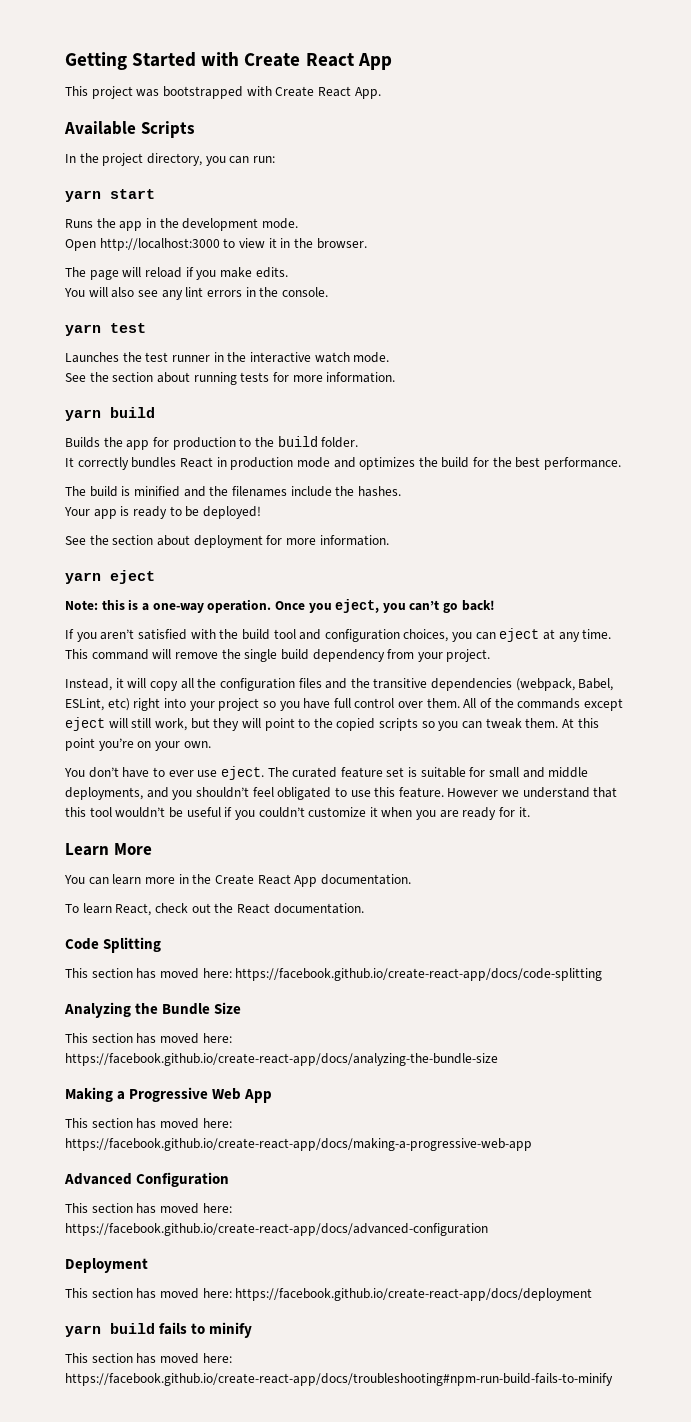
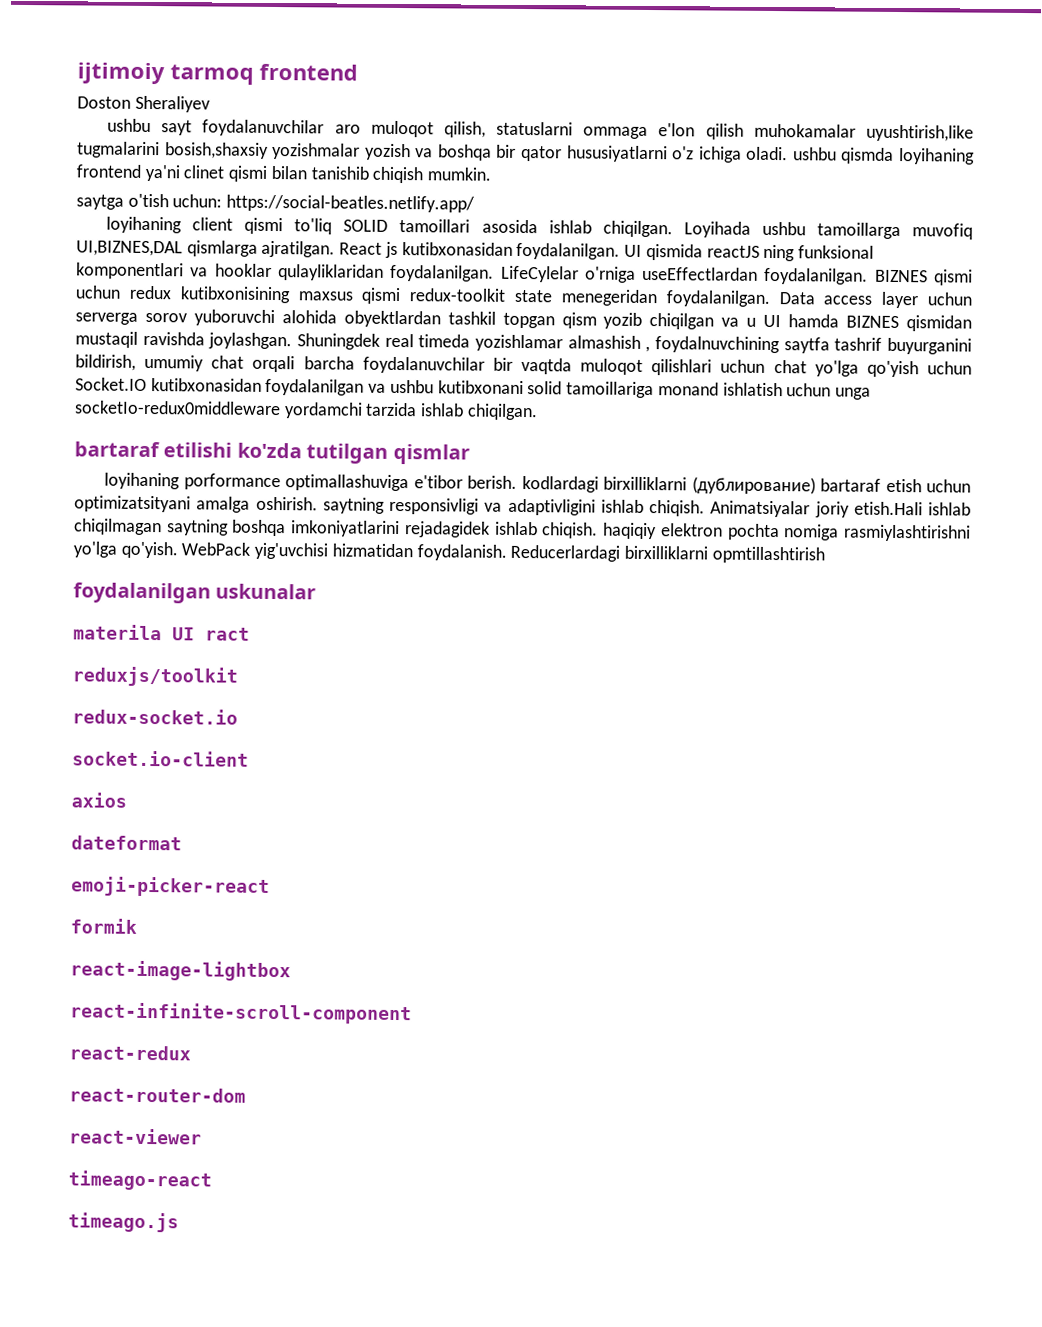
[65,52,392,70] [65,86,381,99] [64,121,195,138] [65,153,275,166] [65,189,155,202] [65,218,298,231] [65,238,367,251] [65,267,288,280] [64,287,328,300] [65,323,146,336] [65,352,390,363] [65,372,396,385] [65,407,155,421] [65,436,359,450] [65,457,622,470] [65,486,401,497] [64,506,261,519] [65,535,389,548] [65,570,155,584] [65,599,495,613] [65,628,612,642] [65,649,491,662] [65,678,614,691] [65,698,623,711] [65,717,599,731] [65,738,211,751] [64,766,589,780] [65,787,618,800] [65,807,530,820] [65,843,152,856] [64,874,411,887] [65,903,364,916] [65,937,162,953] [65,968,603,981] [64,1002,242,1018] [65,1033,232,1044] [65,1053,498,1066] [65,1087,273,1103] [65,1118,232,1129] [65,1138,532,1151] [64,1172,230,1187] [65,1203,232,1214] [65,1223,488,1236] [65,1258,148,1273] [65,1288,593,1301] [65,1322,253,1338] [65,1353,232,1364] [65,1373,613,1386] Getting Started with Create React App // This project was bootstrapped with Create React App. // Available Scripts // In the project directory, you can run: // yarn start // Runs the app in the development mode. // Open http://localhost:3000 to view it in the browser. // The page will reload if you make edits. // You will also see any lint errors in the console. // yarn test // Launches the test runner in the interactive watch mode. // See the section about running tests for more information. // yarn build // Builds the app for production to the build folder. // It correctly bundles React in production mode and optimizes the build for the best performance. // The build is minified and the filenames include the hashes. // Your app is ready to be deployed! // See the section about deployment for more information. // yarn eject // Note: this is a one-way operation. Once you eject, you can’t go back! // If you aren’t satisfied with the build tool and configuration choices, you can eject at any time. This command will remove the single build dependency from your project. // Instead, it will copy all the configuration files and the transitive dependencies (webpack, Babel, ESLint, etc) right into your project so you have full control over them. All of the commands except eject will still work, but they will point to the copied scripts so you can tweak them. At this point you’re on your own. // You don’t have to ever use eject. The curated feature set is suitable for small and middle deployments, and you shouldn’t feel obligated to use this feature. However we understand that this tool wouldn’t be useful if you couldn’t customize it when you are ready for it. // Learn More // You can learn more in the Create React App documentation. // To learn React, check out the React documentation. // Code Splitting // This section has moved here: https://facebook.github.io/create-react-app/docs/code-splitting // Analyzing the Bundle Size // This section has moved here: https://facebook.github.io/create-react-app/docs/analyzing-the-bundle-size // Making a Progressive Web App // This section has moved here: https://facebook.github.io/create-react-app/docs/making-a-progressive-web-app // Advanced Configuration // This section has moved here: https://facebook.github.io/create-react-app/docs/advanced-configuration // Deployment // This section has moved here: https://facebook.github.io/create-react-app/docs/deployment // yarn build fails to minify // This section has moved here: https://facebook.github.io/create-react-app/docs/troubleshooting#npm-run-build-fails-to-minify -> [77,62,358,85] [77,95,210,113] [107,118,974,142] [77,141,975,165] [76,164,492,184] [76,193,476,213] [106,216,973,240] [76,240,874,262] [76,262,973,286] [75,285,973,309] [75,309,972,332] [75,331,972,355] [75,354,972,378] [75,377,871,400] [74,400,538,421] [74,441,470,465] [104,472,971,495] [74,495,971,518] [74,518,972,542] [73,541,825,564] [73,582,317,604] [73,624,250,641] [72,666,238,687] [72,708,238,725] [72,750,249,767] [71,792,127,808] [71,835,182,851] [71,876,270,897] [70,918,137,934] [70,960,291,982] [70,1002,412,1025] [69,1045,191,1061] [69,1087,246,1103] [69,1128,202,1145] [68,1170,212,1191] [68,1212,179,1233] ijtimoiy tarmoq frontend // Doston Sheraliyev // ushbu sayt foydalanuvchilar aro muloqot qilish, statuslarni ommaga e'lon qilish muhokamalar uyushtirish,like tugmalarini bosish,shaxsiy yozishmalar yozish va boshqa bir qator hususiyatlarni o'z ichiga oladi. ushbu qismda loyihaning frontend ya'ni clinet qismi bilan tanishib chiqish mumkin. // saytga o'tish uchun: https://social-beatles.netlify.app/ // loyihaning client qismi to'liq SOLID tamoillari asosida ishlab chiqilgan. Loyihada ushbu tamoillarga muvofiq UI,BIZNES,DAL qismlarga ajratilgan. React js kutibxonasidan foydalanilgan. UI qismida reactJS ning funksional komponentlari va hooklar qulayliklaridan foydalanilgan. LifeCylelar o'rniga useEffectlardan foydalanilgan. BIZNES qismi uchun redux kutibxonisining maxsus qismi redux-toolkit state menegeridan foydalanilgan. Data access layer uchun serverga sorov yuboruvchi alohida obyektlardan tashkil topgan qism yozib chiqilgan va u UI hamda BIZNES qismidan mustaqil ravishda joylashgan. Shuningdek real timeda yozishlamar almashish , foydalnuvchining saytfa tashrif buyurganini bildirish, umumiy chat orqali barcha foydalanuvchilar bir vaqtda muloqot qilishlari uchun chat yo'lga qo'yish uchun Socket.IO kutibxonasidan foydalanilgan va ushbu kutibxonani solid tamoillariga monand ishlatish uchun unga socketIo-redux0middleware yordamchi tarzida ishlab chiqilgan. // bartaraf etilishi ko'zda tutilgan qismlar // loyihaning porformance optimallashuviga e'tibor berish. kodlardagi birxilliklarni (дублирование) bartaraf etish uchun optimizatsityani amalga oshirish. saytning responsivligi va adaptivligini ishlab chiqish. Animatsiyalar joriy etish.Hali ishlab chiqilmagan saytning boshqa imkoniyatlarini rejadagidek ishlab chiqish. haqiqiy elektron pochta nomiga rasmiylashtirishni yo'lga qo'yish. WebPack yig'uvchisi hizmatidan foydalanish. Reducerlardagi birxilliklarni opmtillashtirish // foydalanilgan uskunalar // materila UI ract // reduxjs/toolkit // redux-socket.io // socket.io-client // axios // dateformat // emoji-picker-react // formik // react-image-lightbox // react-infinite-scroll-component // react-redux // react-router-dom // react-viewer // timeago-react // timeago.js

